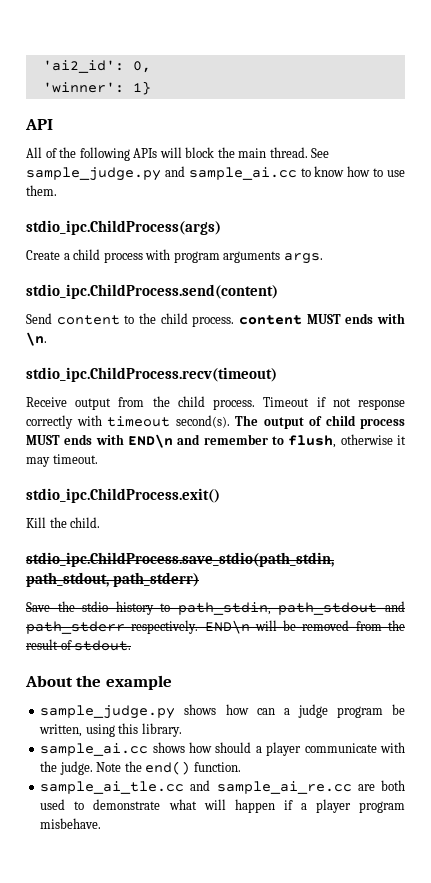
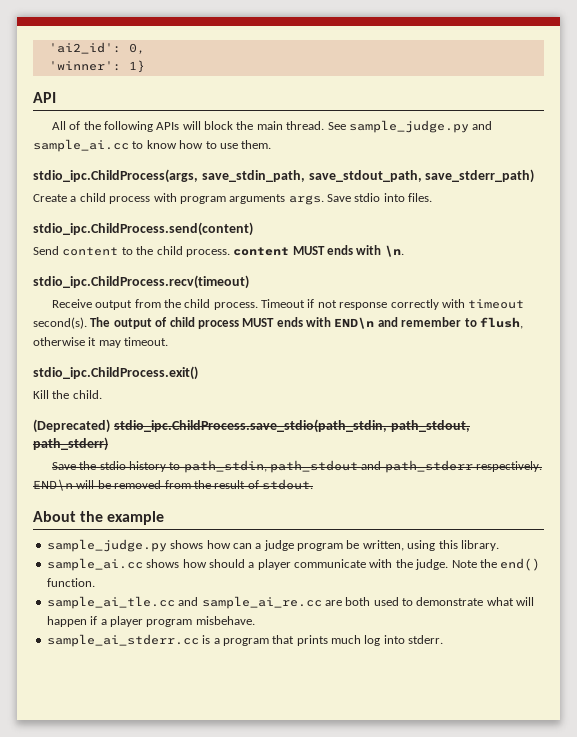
[26,220,221,235] stdio_ipc.ChildProcess(args) -> [33,169,535,183] stdio_ipc.ChildProcess(args, save_stdin_path, save_stdout_path, save_stderr_path)
(323, 258) none -> [327,193,433,202] Save stdio into files.
(101, 522) none -> [33,419,110,433] (Deprecated)
(102, 823) none -> [46,634,444,647] // sample_ai_stderr.cc is a program that prints much log into stderr.

